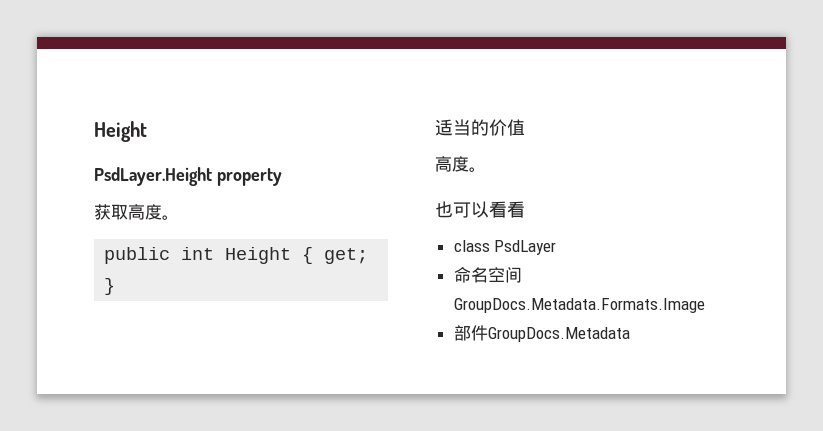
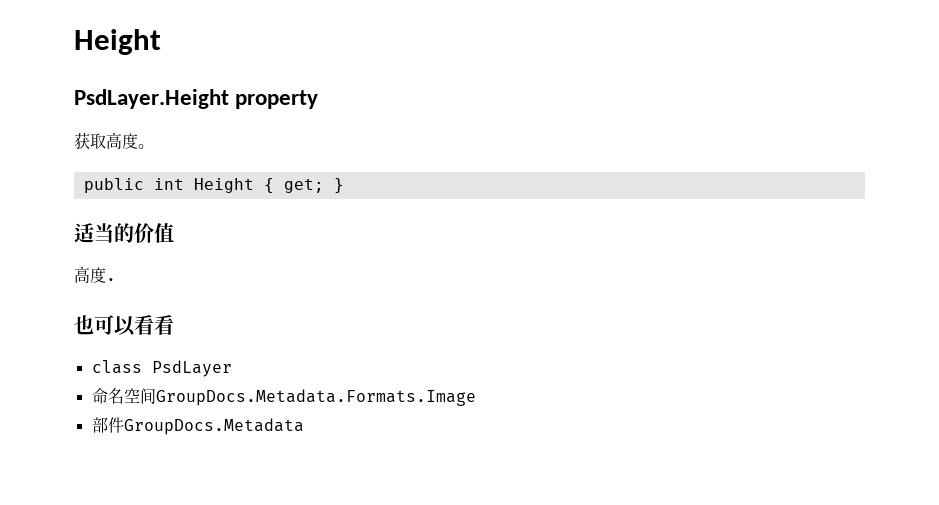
[469,167,486,172] 。 -> [106,278,116,281] .

